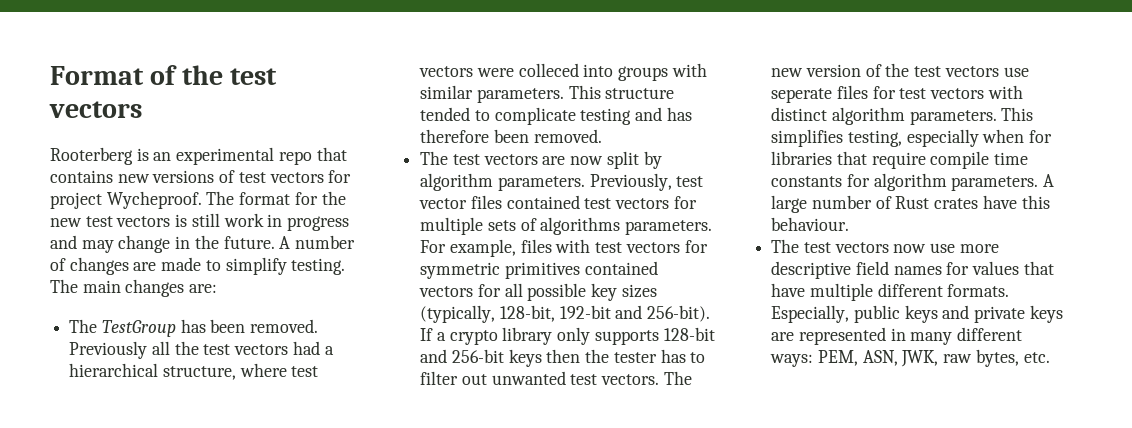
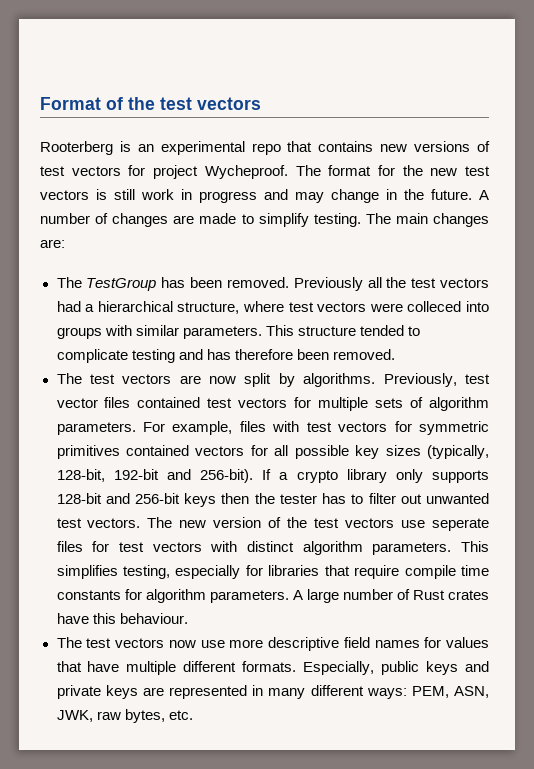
[420,173,585,191] algorithm parameters. -> [303,373,376,387] algorithms.
[540,217,621,235] algorithms -> [429,397,490,411] algorithm
[982,129,1025,143] when -> (241, 572) none

